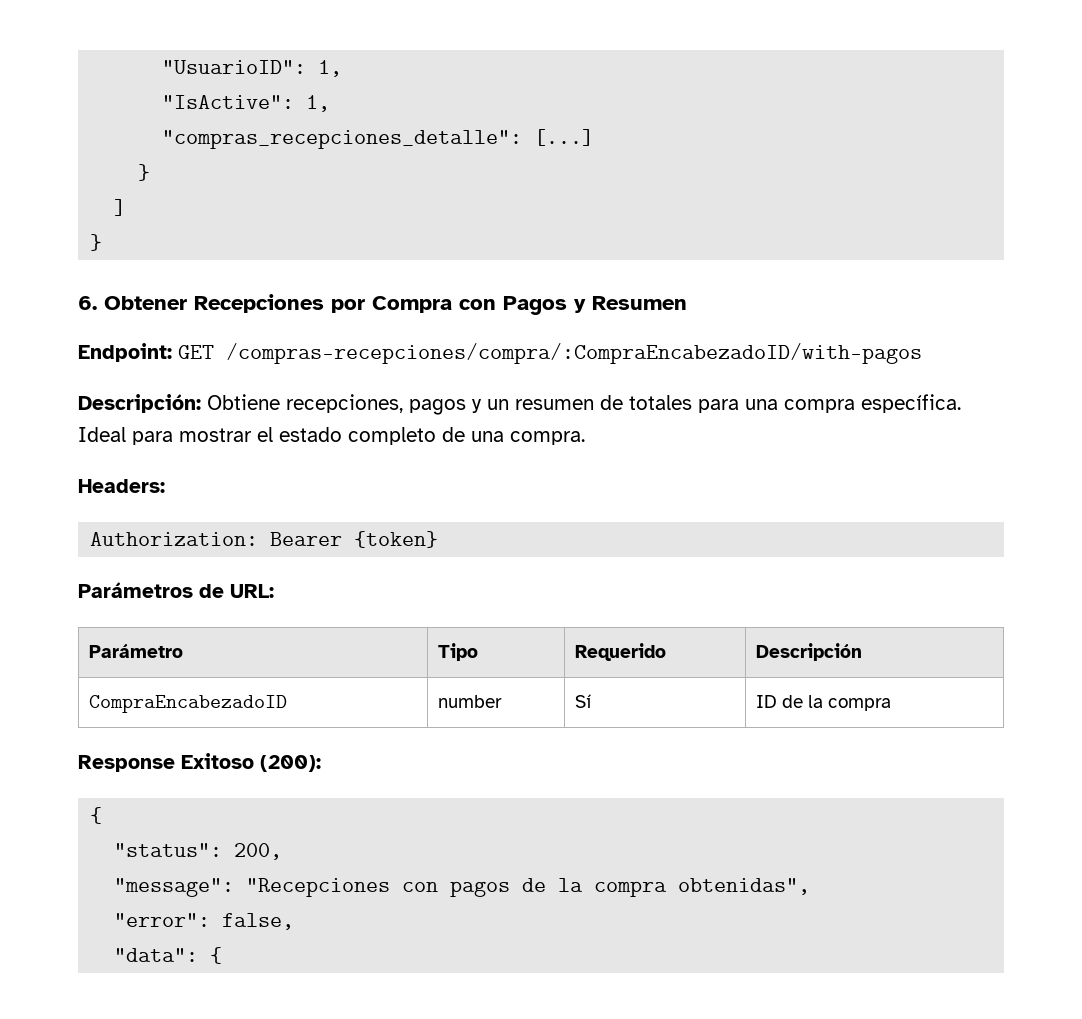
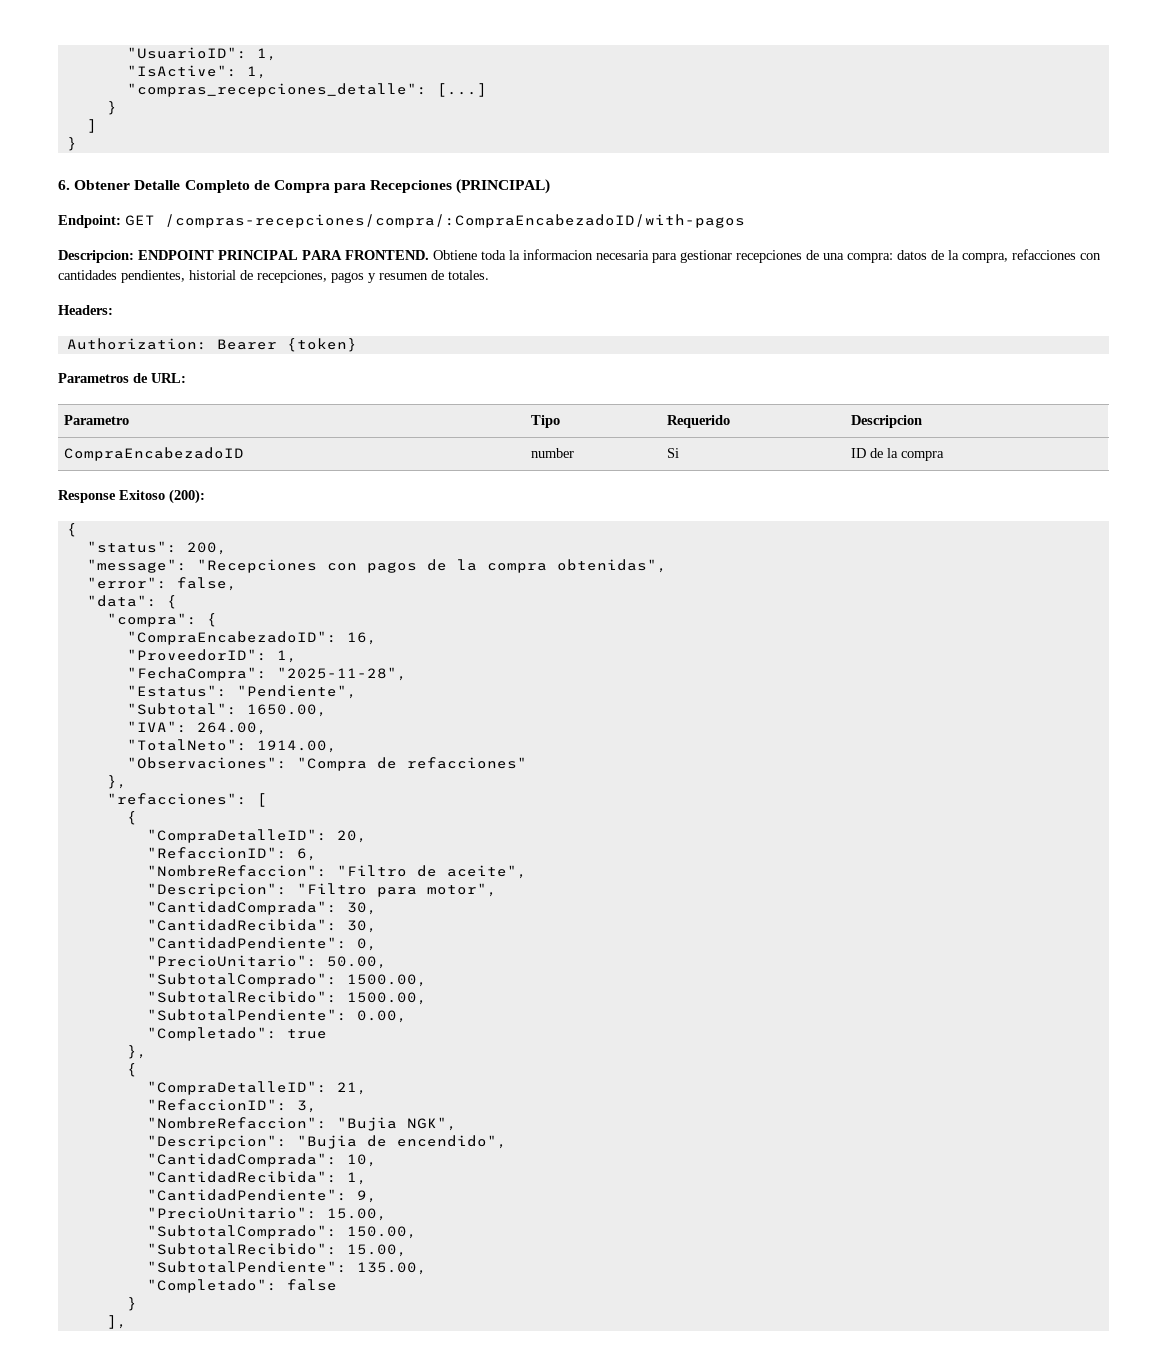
[194,294,687,315] [78,343,922,364] [78,394,280,413] Recepciones por Compra con Pagos y Resumen // Endpoint: GET /compras-recepciones/compra/:CompraEncabezadoID/with-pagos // Descripción: Obtiene -> [134,179,551,194] [58,214,745,228] [58,249,1101,263] [58,270,253,283] Detalle Completo de Compra para Recepciones (PRINCIPAL) // Endpoint: GET /compras-recepciones/compra/:CompraEncabezadoID/with-pagos // Descripcion: ENDPOINT PRINCIPAL PARA FRONTEND. Obtiene toda la informacion necesaria para gestionar recepciones de una compra: datos de la compra, refacciones con cantidades pendientes, historial de
[487,399,509,410] un -> (376, 278) none
[629,394,961,413] [78,427,585,445] totales para una compra específica. Ideal para mostrar el estado completo de una compra. -> [448,270,489,280] totales.
[78,582,193,598] Parámetros -> [58,373,129,383] Parametros
[89,644,184,658] Parámetro -> [64,415,130,425] Parametro
[756,643,863,661] Descripción -> [851,415,923,428] Descripcion
[575,694,592,708] Sí -> [667,448,680,458] Si
(223, 955) none -> [106,613,217,627] [126,631,377,645] [126,649,297,663] [126,667,407,681] [126,685,357,699] [126,703,327,717] [126,721,267,735] [126,739,337,753] [126,757,527,771] [106,775,127,789] [106,793,267,807] [126,811,137,825] [146,829,367,843] [146,847,317,861] [146,865,527,879] [146,883,497,897] [146,901,377,915] [146,919,377,933] [146,937,377,951] [146,955,387,969] [146,973,427,987] [146,991,427,1005] [146,1009,407,1023] [146,1027,327,1041] [126,1045,147,1059] [126,1063,137,1077] [146,1081,367,1095] [146,1099,317,1113] [146,1117,457,1131] [146,1135,507,1149] [146,1153,377,1167] [146,1171,367,1185] [146,1189,377,1203] [146,1207,387,1221] [146,1225,417,1239] [146,1243,407,1257] [146,1261,427,1275] [146,1279,337,1293] [126,1297,137,1311] [106,1315,127,1329] // "compra": { // "CompraEncabezadoID": 16, // "ProveedorID": 1, // "FechaCompra": "2025-11-28", // "Estatus": "Pendiente", // "Subtotal": 1650.00, // "IVA": 264.00, // "TotalNeto": 1914.00, // "Observaciones": "Compra de refacciones" // }, // "refacciones": [ // { // "CompraDetalleID": 20, // "RefaccionID": 6, // "NombreRefaccion": "Filtro de aceite", // "Descripcion": "Filtro para motor", // "CantidadComprada": 30, // "CantidadRecibida": 30, // "CantidadPendiente": 0, // "PrecioUnitario": 50.00, // "SubtotalComprado": 1500.00, // "SubtotalRecibido": 1500.00, // "SubtotalPendiente": 0.00, // "Completado": true // }, // { // "CompraDetalleID": 21, // "RefaccionID": 3, // "NombreRefaccion": "Bujia NGK", // "Descripcion": "Bujia de encendido", // "CantidadComprada": 10, // "CantidadRecibida": 1, // "CantidadPendiente": 9, // "PrecioUnitario": 15.00, // "SubtotalComprado": 150.00, // "SubtotalRecibido": 15.00, // "SubtotalPendiente": 135.00, // "Completado": false // } // ],

